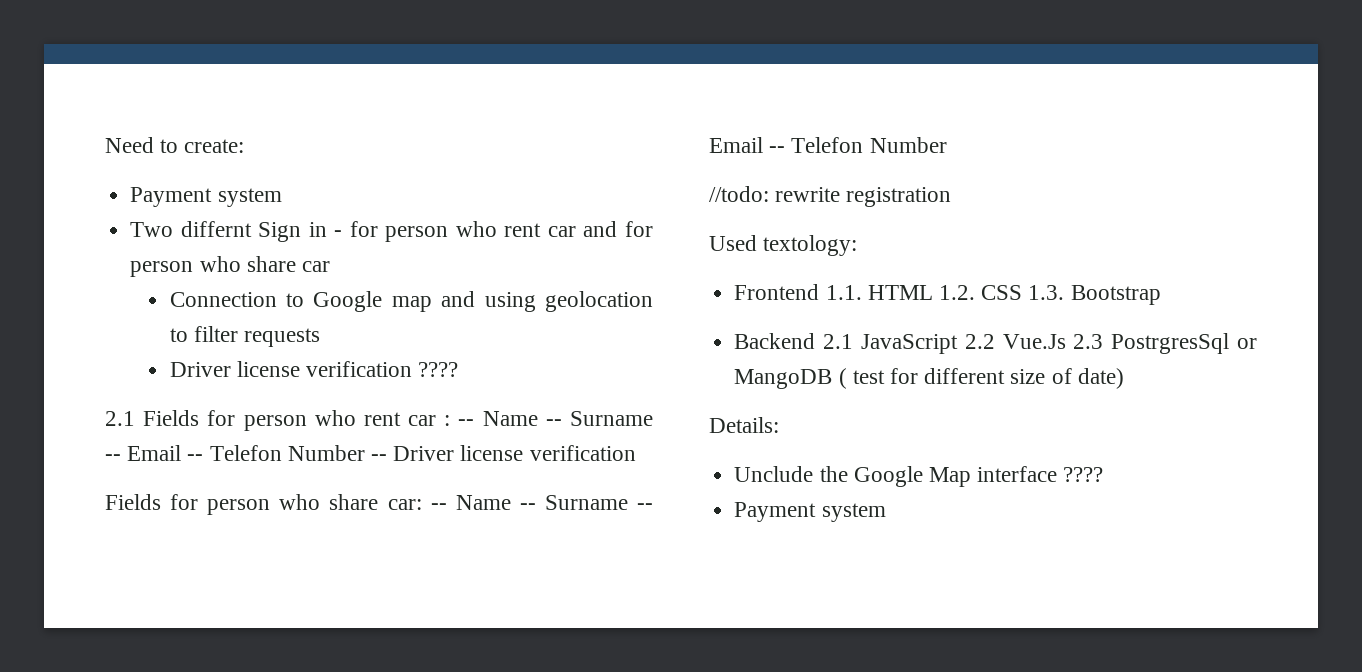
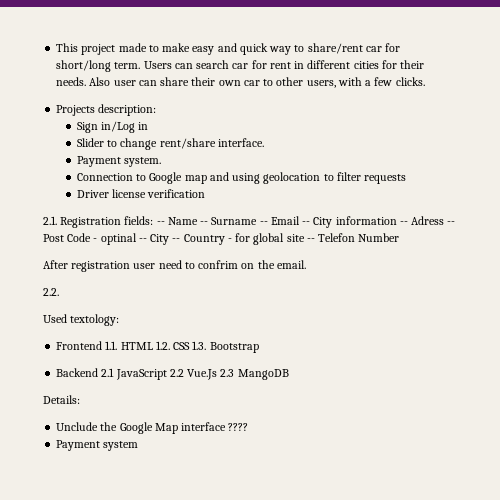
[105,137,245,153] [130,187,282,207] [130,221,653,242] [130,256,330,277] Need to create: // Payment system // Two differnt Sign in - for person who rent car and for person who share car -> [56,43,401,55] [56,60,425,72] [56,77,425,88] [56,104,157,116] [76,121,149,133] [76,138,264,150] [76,156,162,167] This project made to make easy and quick way to share/rent car for short/long term. Users can search car for rent in different cities for their needs. Also user can share their own car to other users, with a few clicks. // Projects description: // Sign in/Log in // Slider to change rent/share interface. // Payment system.
[418,362,459,377] [105,410,653,431] [105,445,636,461] [105,494,654,515] [709,137,763,153] ???? // 2.1 Fields for person who rent car : -- Name -- Surname -- Email -- Telefon Number -- Driver license verification // Fields for person who share car: -- Name -- Surname -- Email -> [43,216,456,228] [43,233,305,245] // 2.1. Registration fields: -- Name -- Surname -- Email -- City information -- Adress -- Post Code - optinal -- City -- Country - for global site
[709,186,841,202] //todo: rewrite -> [43,260,68,269] After
(952, 197) none -> [133,260,306,269] [43,288,59,296] user need to confrim on the email. // 2.2.
[1111,333,1257,354] PostrgresSql or -> (235, 373) none
[838,368,1124,389] ( test for different size of date) -> (289, 374) none

